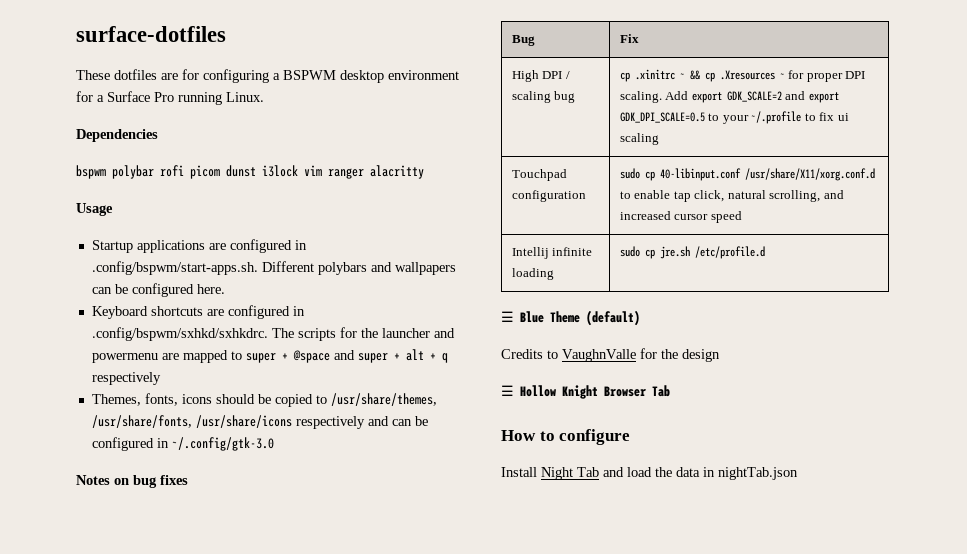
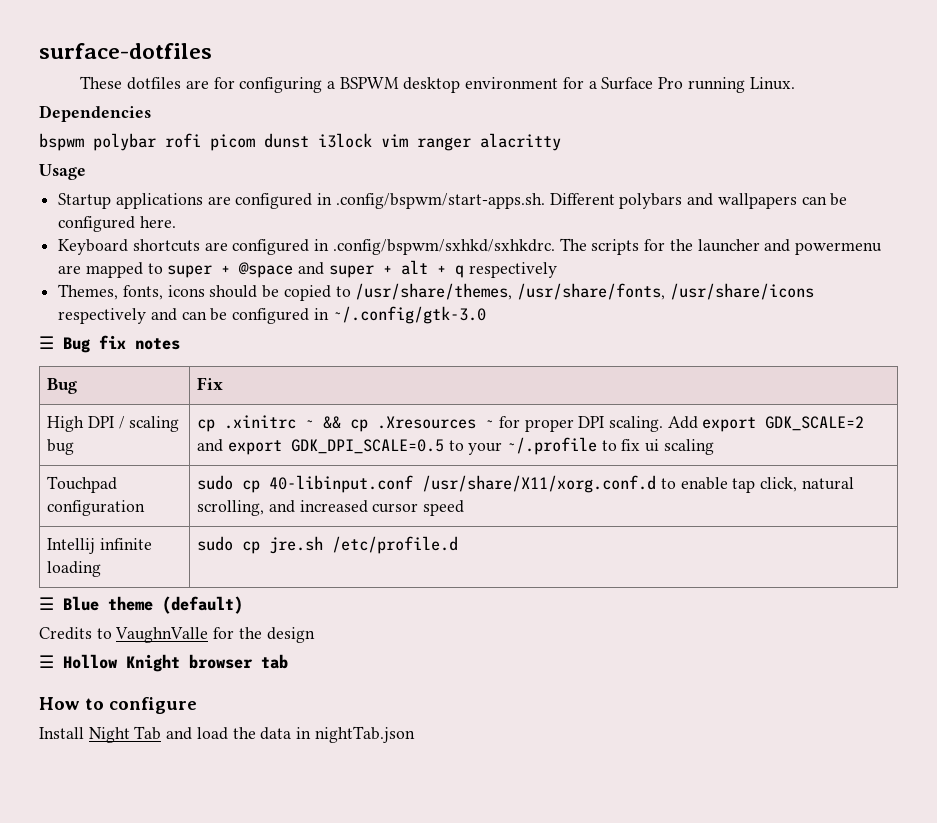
[76,475,188,488] Notes on bug fixes -> [39,335,180,353] ☰ Bug fix notes
[550,311,580,323] Theme -> [108,596,153,611] theme
[604,385,670,397] Browser Tab -> [189,654,288,669] browser tab

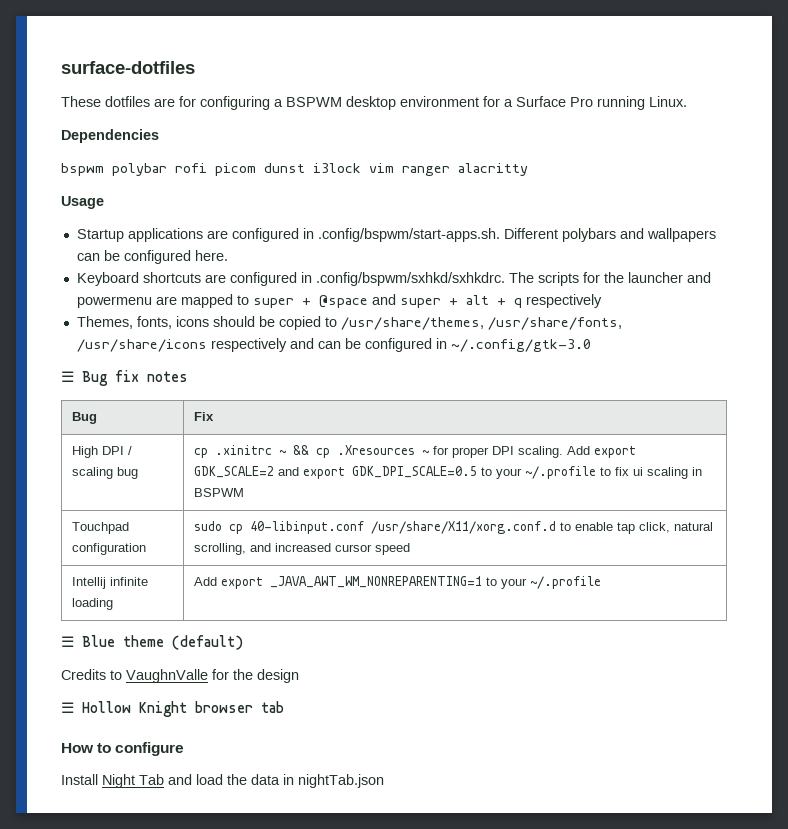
(714, 447) none -> [692,467,703,476] [194,488,245,497] in BSPWM
[197,536,459,554] sudo cp jre.sh /etc/profile.d -> [194,576,602,589] Add export _JAVA_AWT_WM_NONREPARENTING=1 to your ~/.profile

